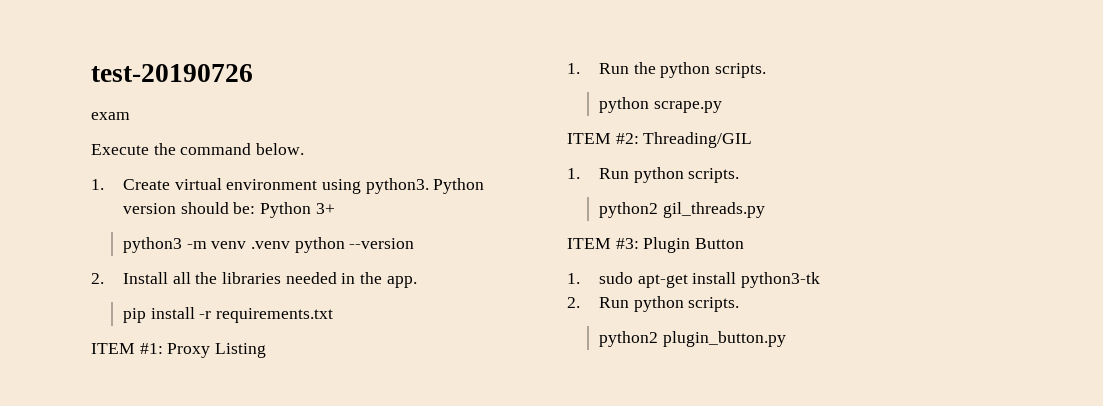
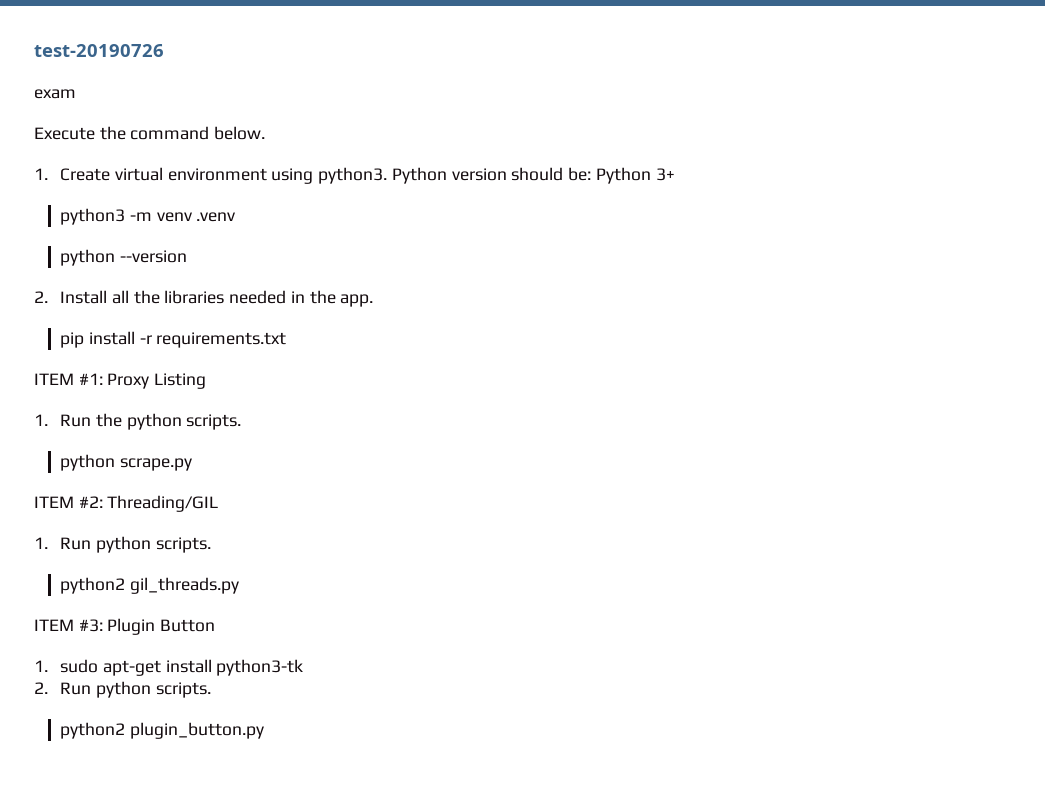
(291, 245) none -> (236, 217) //

